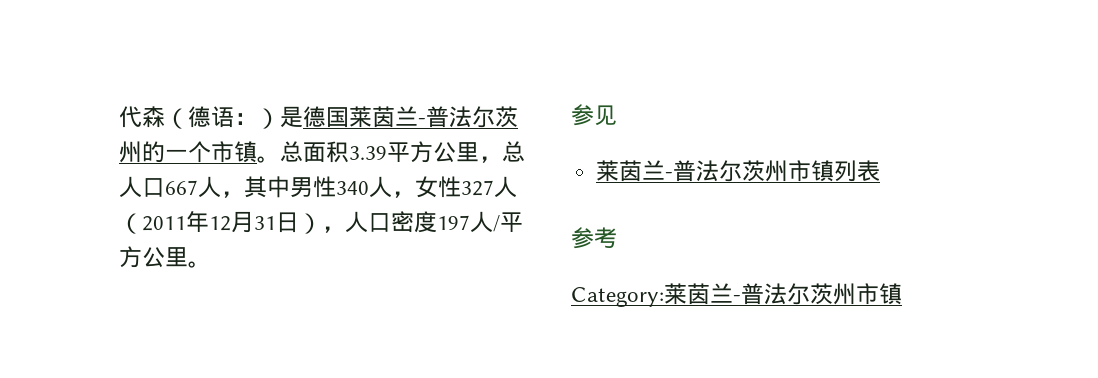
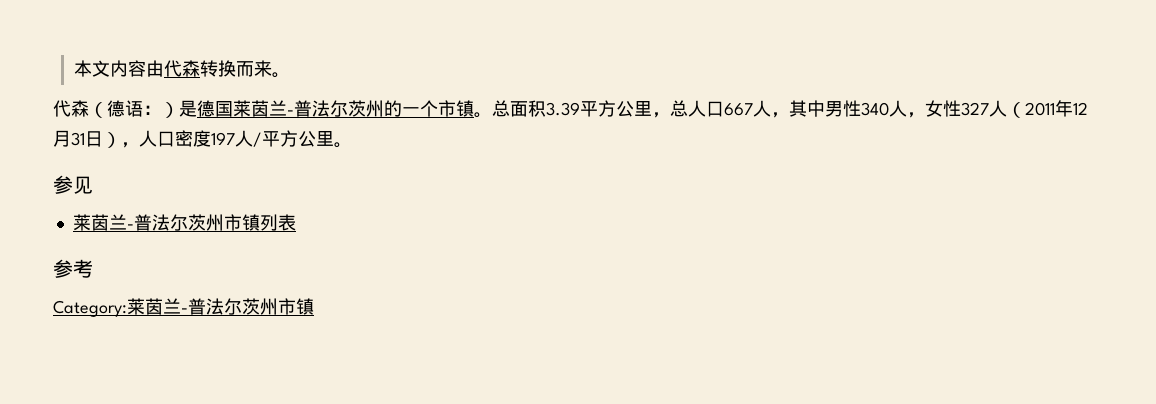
(119, 117) none -> [73,60,290,78] 本文内容由代森转换而来。 //

